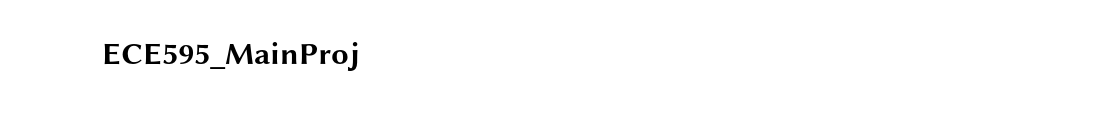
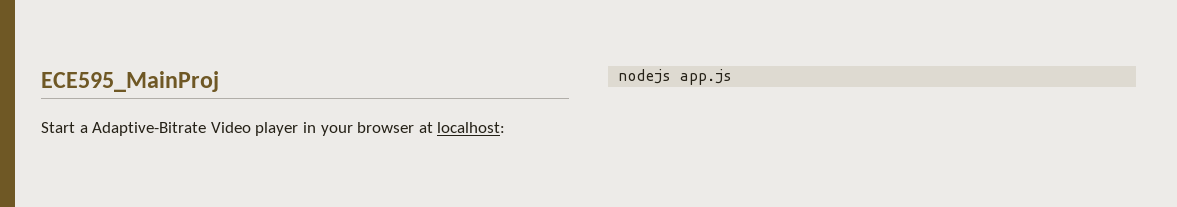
(360, 56) none -> [41,122,506,136] [618,69,733,85] // Start a Adaptive-Bitrate Video player in your browser at localhost: // nodejs app.js

